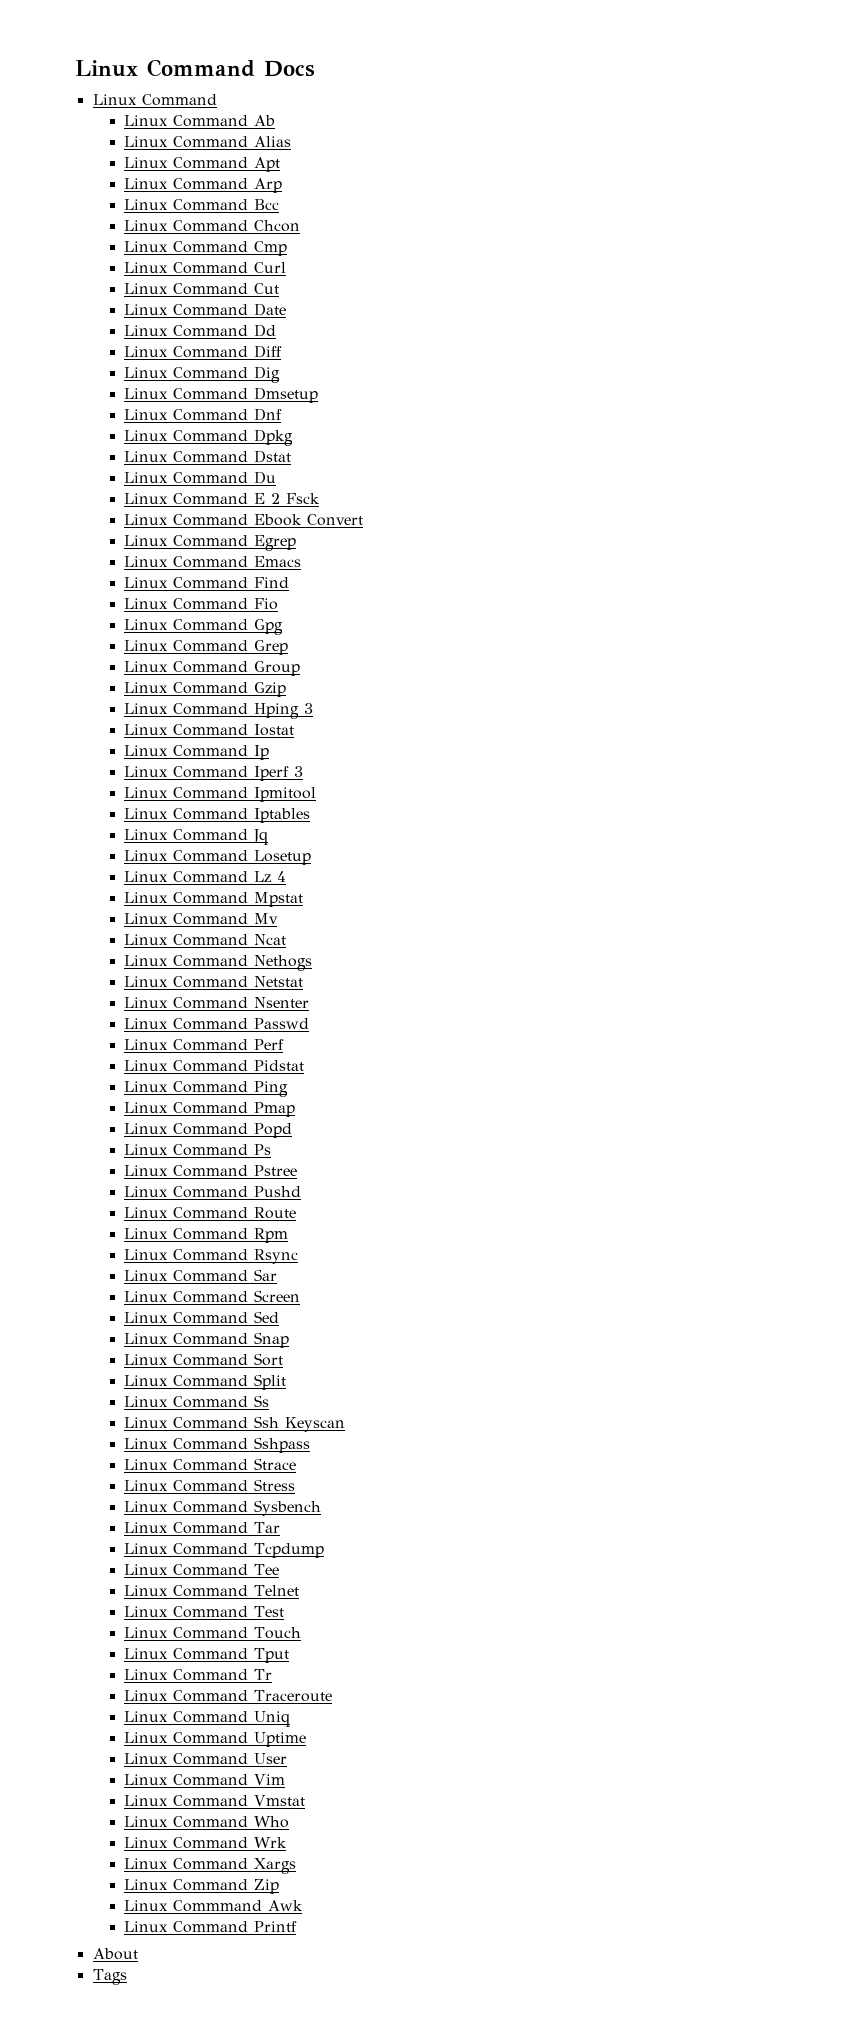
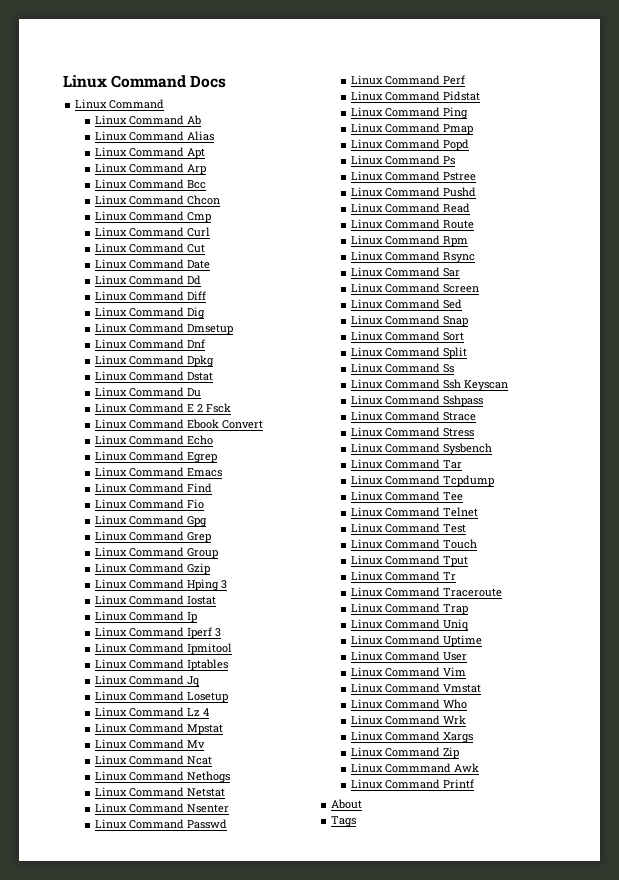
(364, 520) none -> [95,435,214,445] // Linux Command Echo
(302, 1191) none -> [351,203,471,213] // Linux Command Read
(333, 1696) none -> [351,603,469,615] // Linux Command Trap

